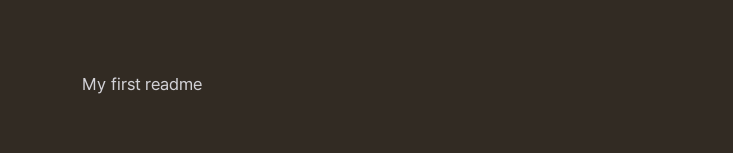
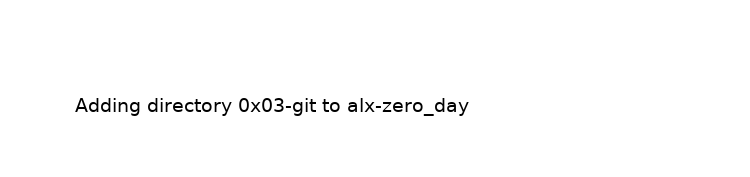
[82,77,203,94] My first readme -> [75,98,469,116] Adding directory 0x03-git to alx-zero_day

